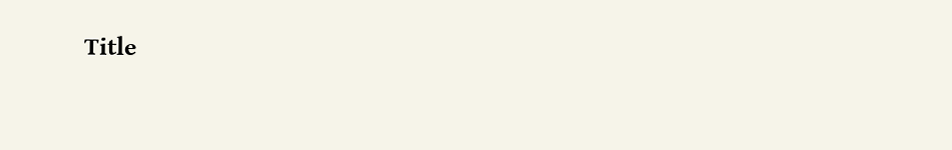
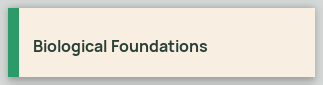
[84,35,137,56] Title -> [33,40,209,56] Biological Foundations

